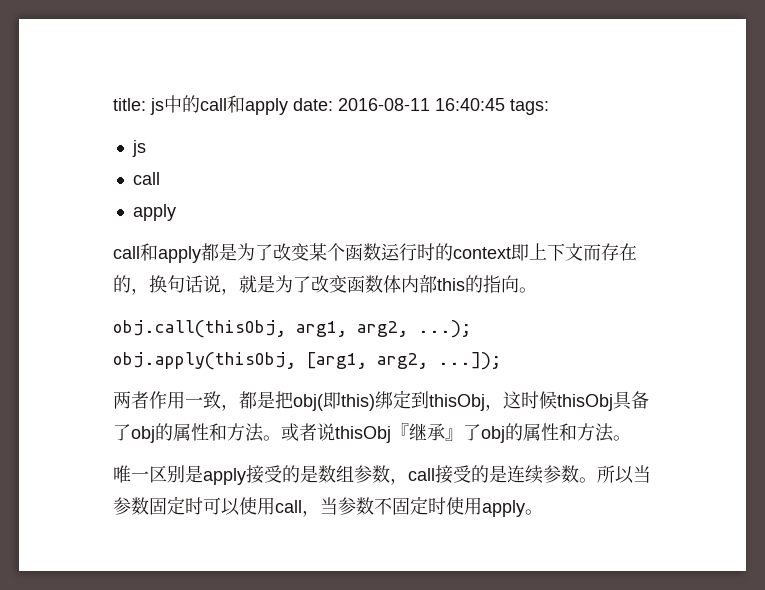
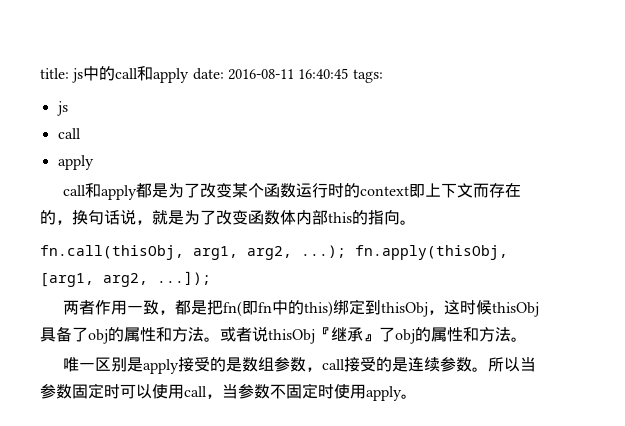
[113,320,286,338] obj.call(thisObj, -> [40,245,184,260] fn.call(thisObj,
[113,352,296,370] obj.apply(thisObj, -> [355,245,508,260] fn.apply(thisObj,
[293,392,341,411] obj(即 -> [222,300,304,317] fn(即fn中的

